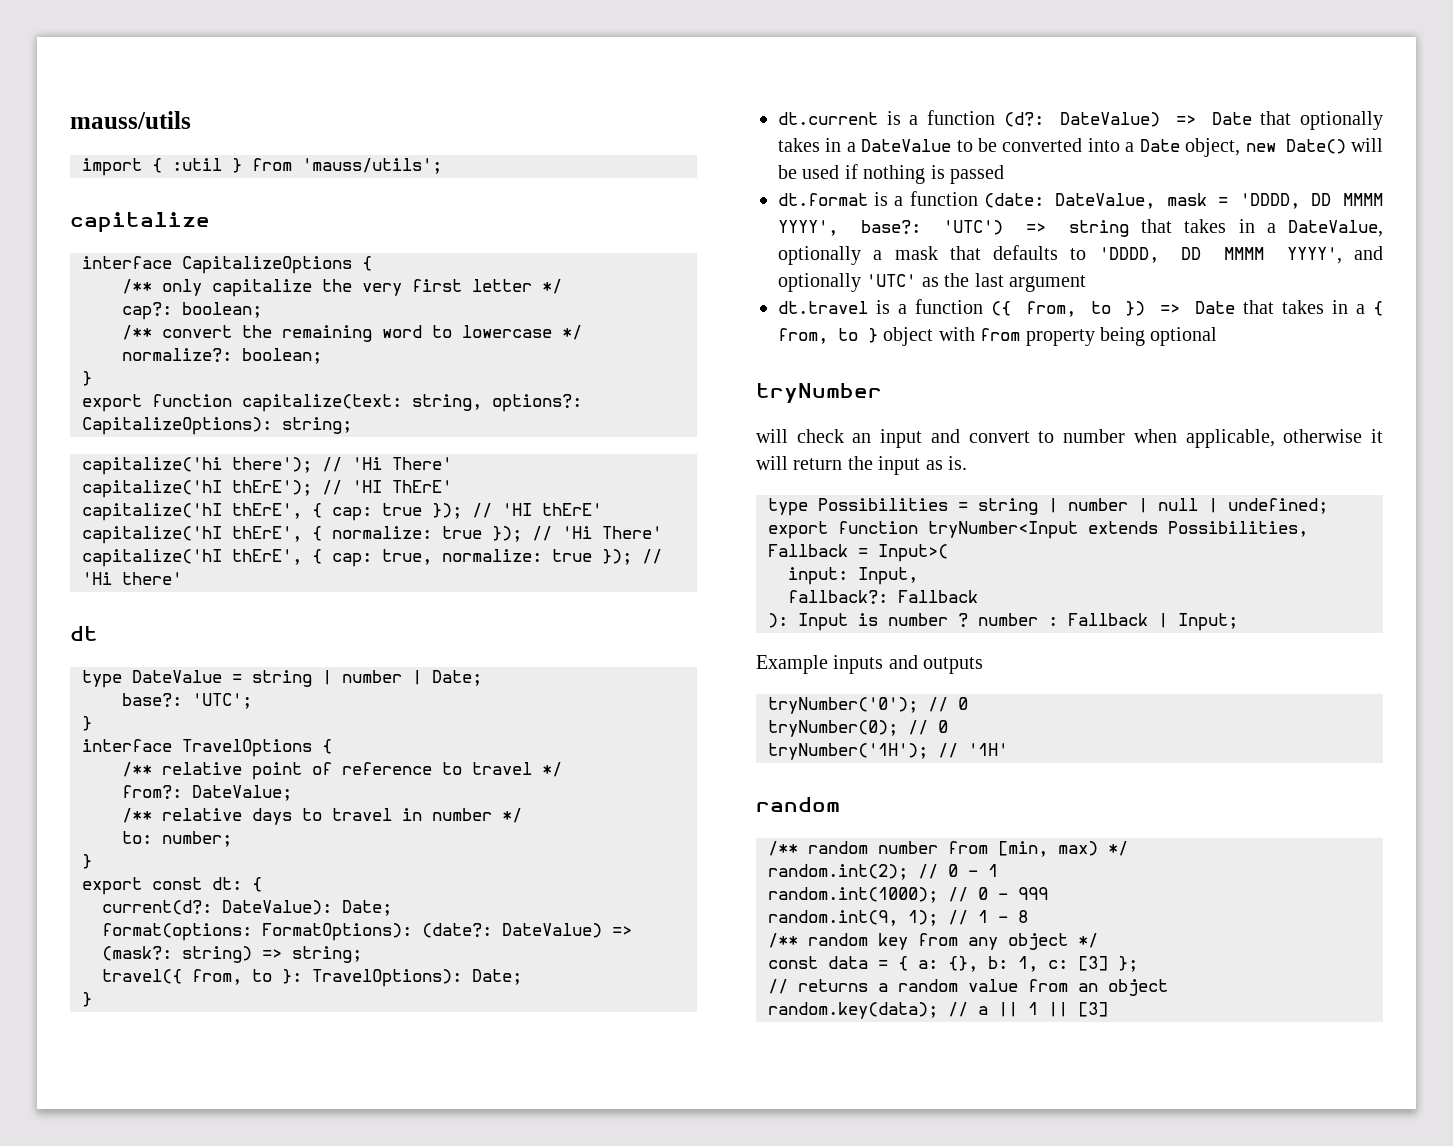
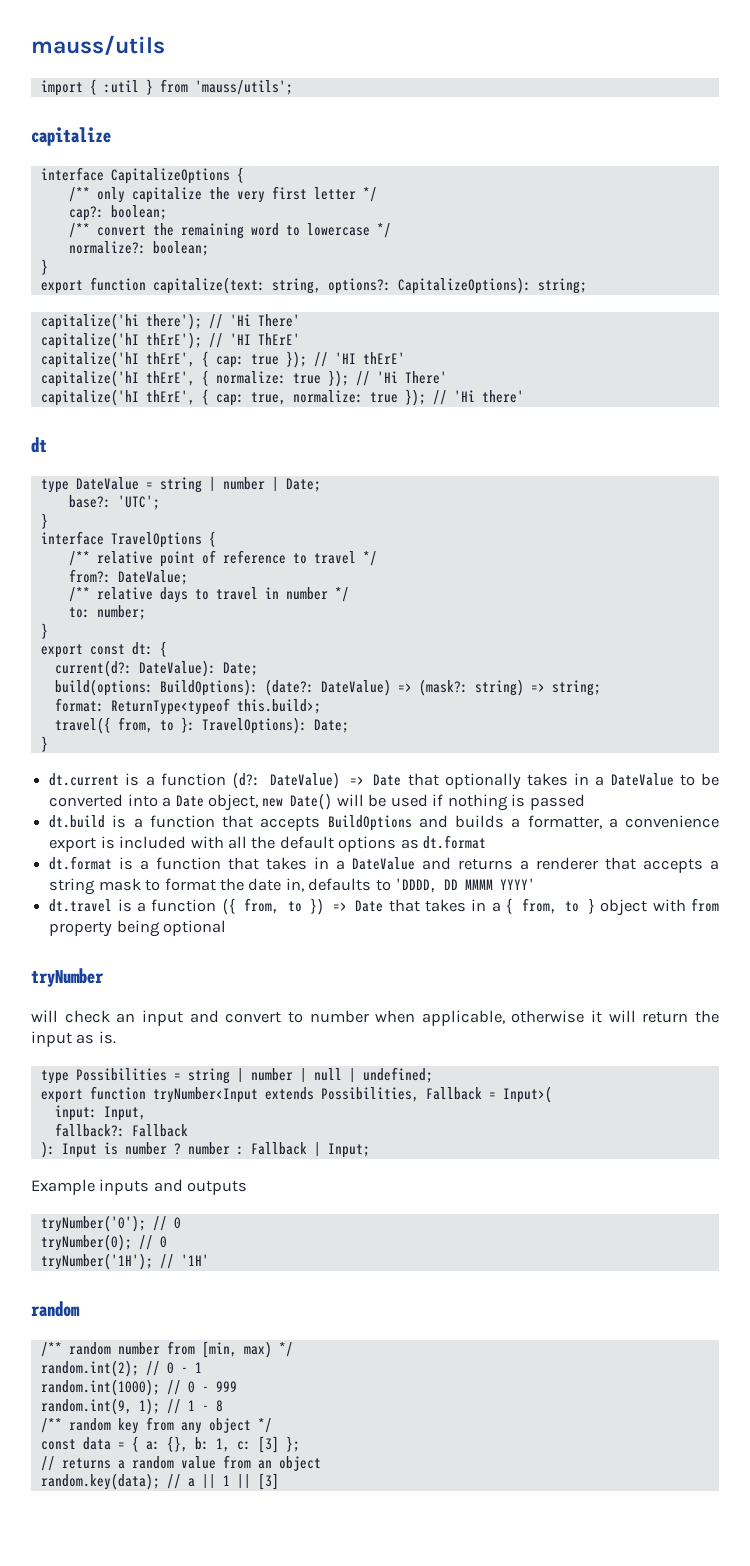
[102,923,412,941] format(options: FormatOptions): -> [54,679,258,696] build(options: BuildOptions):
(362, 954) none -> [54,698,321,715] // format: ReturnType<typeof this.build>;
[778,191,1383,209] [778,219,1383,237] [778,246,981,265] dt.format is a function (date: DateValue, mask = 'DDDD, DD MMMM YYYY', base?: 'UTC') => string that takes in a DateValue, optionally a mask that -> [49,815,719,831] [49,835,487,852] [49,856,720,873] [49,878,304,895] dt.build is a function that accepts BuildOptions and builds a formatter, a convenience export is included with all the default options as dt.format // dt.format is a function that takes in a DateValue and returns a renderer that accepts a string mask to format the date in,
[1286,246,1383,264] [778,273,1086,292] YYYY', and optionally 'UTC' as the last argument -> [500,878,536,890] YYYY'

